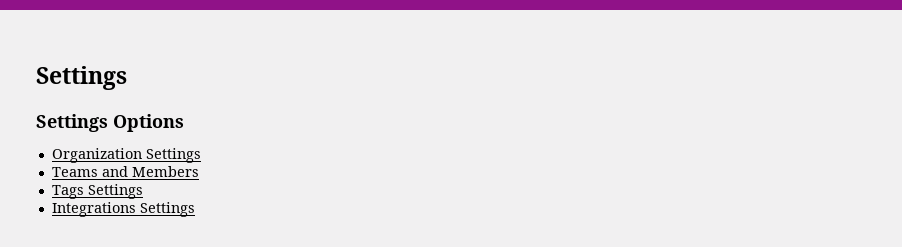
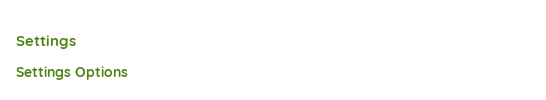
[51,148,201,163] [51,166,199,177] [51,184,143,199] [51,202,195,217] // Organization Settings // Teams and Members // Tags Settings // Integrations Settings -> (128, 73) none

